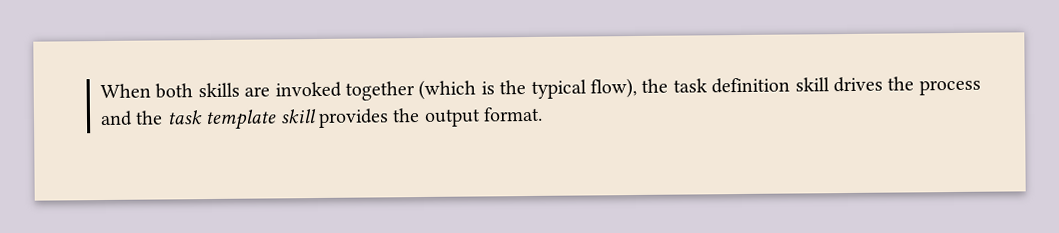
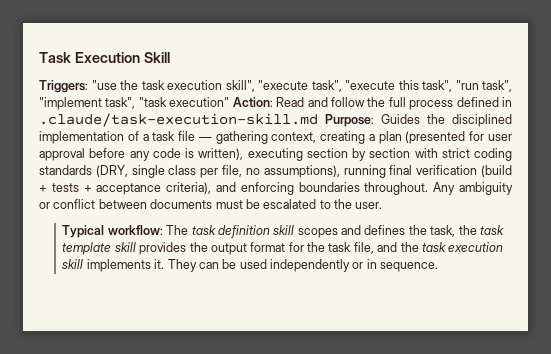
[100,76,981,101] [100,110,134,127] When both skills are invoked together (which is the typical flow), the task definition skill drives the process and -> [39,52,170,63] [39,80,512,93] [39,97,513,110] [39,113,512,127] [39,131,512,144] [39,148,512,161] [39,165,512,178] [39,182,513,195] [39,199,383,209] [62,225,456,238] Task Execution Skill // Triggers: "use the task execution skill", "execute task", "execute this task", "run task", "implement task", "task execution" Action: Read and follow the full process defined in .claude/task-execution-skill.md Purpose: Guides the disciplined implementation of a task file — gathering context, creating a plan (presented for user approval before any code is written), executing section by section with strict coding standards (DRY, single class per file, no assumptions), running final verification (build + tests + acceptance criteria), and enforcing boundaries throughout. Any ambiguity or conflict between documents must be escalated to the user. // Typical workflow: The task definition skill scopes and defines the task,
[483,106,544,122] format. -> [250,242,504,254] [62,259,439,272] format for the task file, and the task execution skill implements it. They can be used independently or in sequence.

